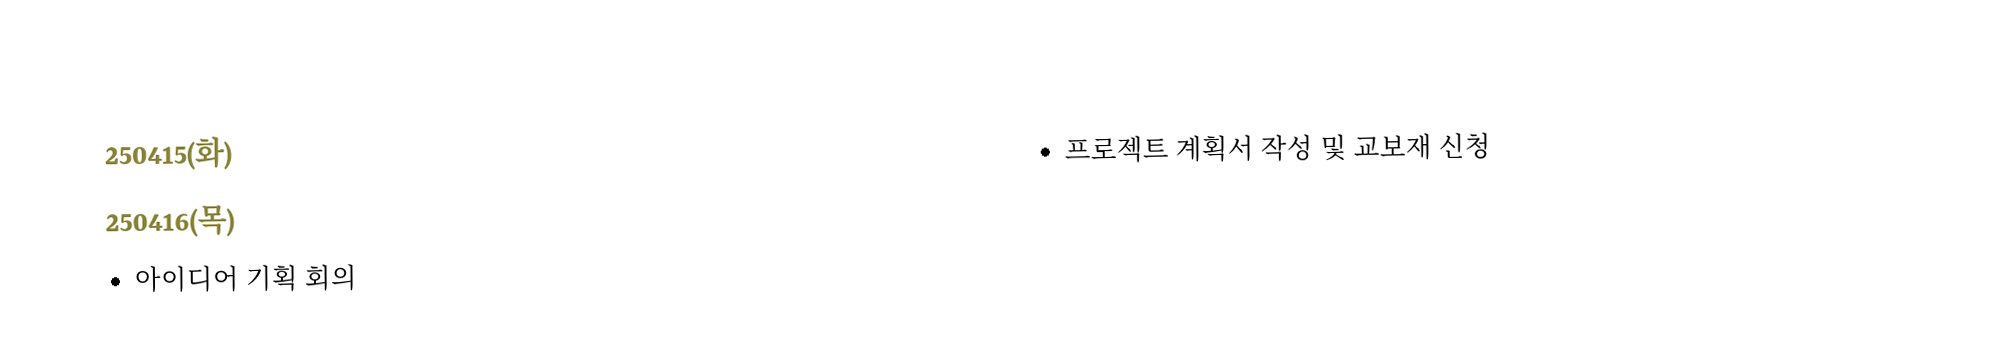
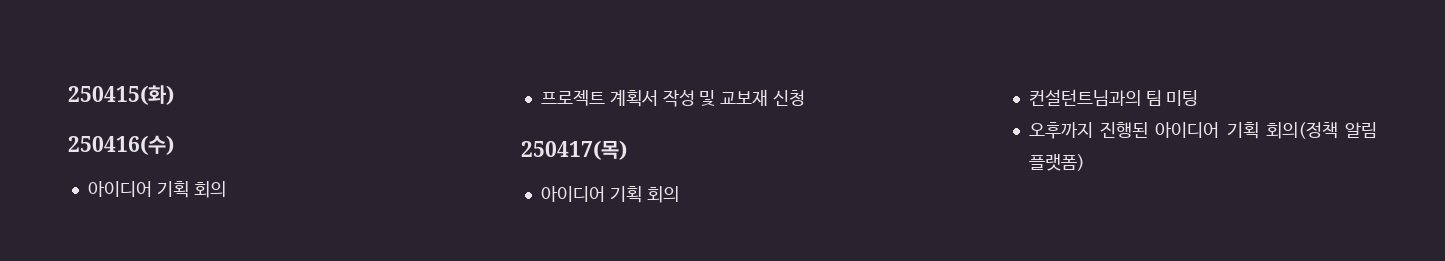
[105,204,235,239] 250416(목) -> [68,135,174,155] 250416(수)
(1491, 145) none -> [521,140,627,160] [540,186,679,203] [1028,89,1199,106] [1028,122,1377,139] [1028,154,1085,171] // 250417(목) // 아이디어 기획 회의 // 컨설턴트님과의 팀 미팅 // 오후까지 진행된 아이디어 기획 회의(정책 알림 플랫폼)

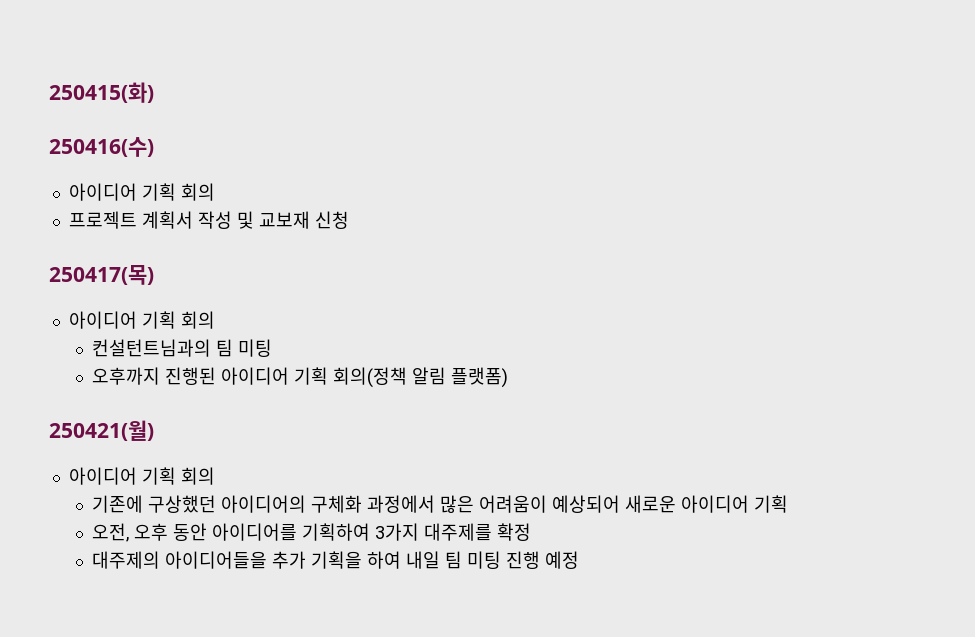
(1085, 162) none -> [49,420,154,441] [68,467,215,485] [91,495,788,513] [91,523,531,542] [91,551,579,569] // 250421(월) // 아이디어 기획 회의 // 기존에 구상했던 아이디어의 구체화 과정에서 많은 어려움이 예상되어 새로운 아이디어 기획 // 오전, 오후 동안 아이디어를 기획하여 3가지 대주제를 확정 // 대주제의 아이디어들을 추가 기획을 하여 내일 팀 미팅 진행 예정

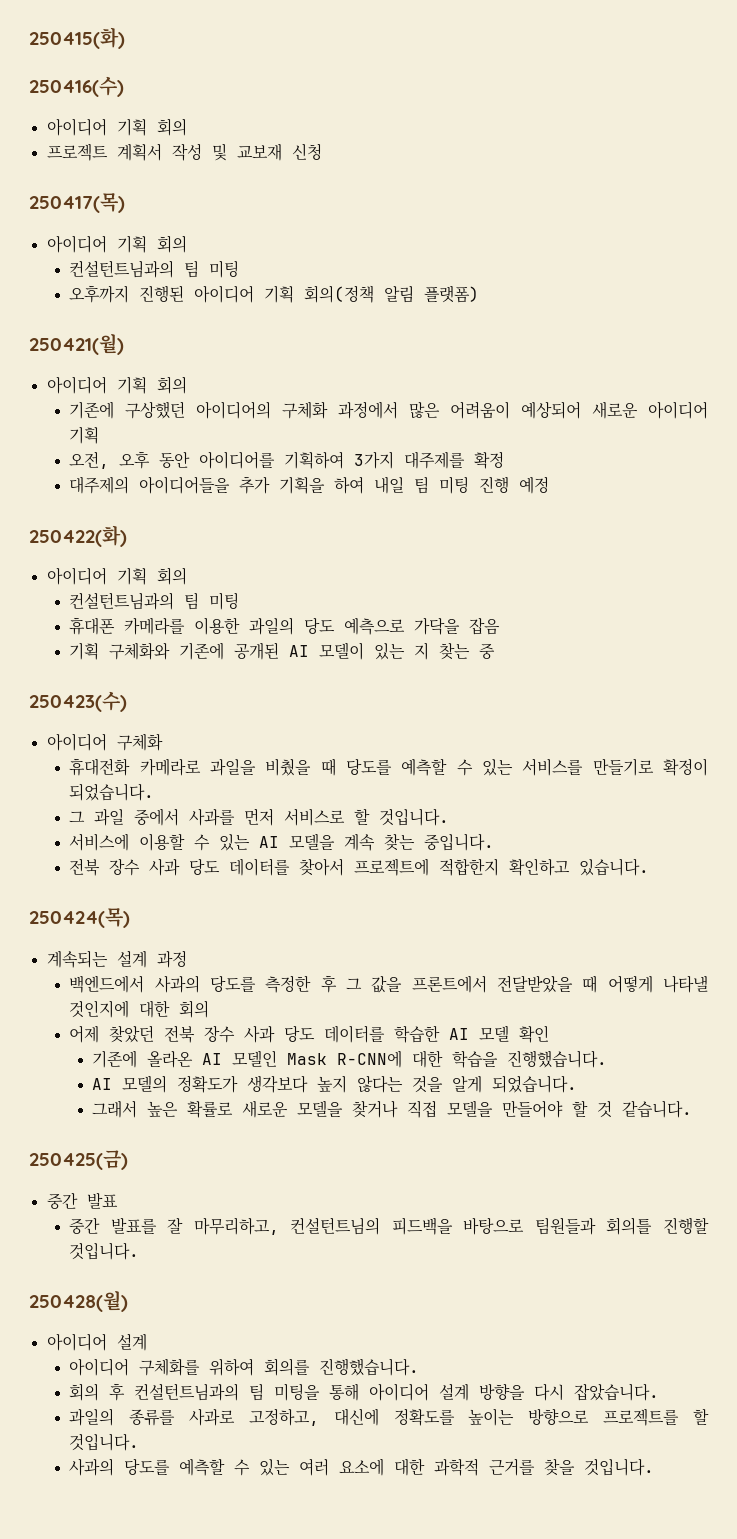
(579, 560) none -> [29,525,127,547] [46,567,187,585] [69,592,240,610] [69,617,501,635] [69,642,496,660] [29,691,127,712] [46,733,163,751] [69,758,708,776] [69,783,155,801] [69,808,450,826] [69,833,495,851] [69,858,650,876] [29,908,130,928] [46,950,187,968] [69,975,708,993] [69,1000,210,1018] [69,1025,550,1043] [92,1050,608,1068] [92,1075,578,1093] [92,1100,693,1118] [29,1150,128,1170] [46,1192,118,1209] [69,1217,709,1235] [69,1242,140,1260] [29,1291,128,1312] [46,1333,147,1351] [69,1358,420,1376] [69,1383,660,1401] [69,1408,709,1426] [69,1433,140,1451] [69,1458,655,1476] // 250422(화) // 아이디어 기획 회의 // 컨설턴트님과의 팀 미팅 // 휴대폰 카메라를 이용한 과일의 당도 예측으로 가닥을 잡음 // 기획 구체화와 기존에 공개된 AI 모델이 있는 지 찾는 중 // 250423(수) // 아이디어 구체화 // 휴대전화 카메라로 과일을 비췄을 때 당도를 예측할 수 있는 서비스를 만들기로 확정이 되었습니다. // 그 과일 중에서 사과를 먼저 서비스로 할 것입니다. // 서비스에 이용할 수 있는 AI 모델을 계속 찾는 중입니다. // 전북 장수 사과 당도 데이터를 찾아서 프로젝트에 적합한지 확인하고 있습니다. // 250424(목) // 계속되는 설계 과정 // 백엔드에서 사과의 당도를 측정한 후 그 값을 프론트에서 전달받았을 때 어떻게 나타낼 것인지에 대한 회의 // 어제 찾았던 전북 장수 사과 당도 데이터를 학습한 AI 모델 확인 // 기존에 올라온 AI 모델인 Mask R-CNN에 대한 학습을 진행했습니다. // AI 모델의 정확도가 생각보다 높지 않다는 것을 알게 되었습니다. // 그래서 높은 확률로 새로운 모델을 찾거나 직접 모델을 만들어야 할 것 같습니다. // 250425(금) // 중간 발표 // 중간 발표를 잘 마무리하고, 컨설턴트님의 피드백을 바탕으로 팀원들과 회의틀 진행할 것입니다. // 250428(월) // 아이디어 설계 // 아이디어 구체화를 위하여 회의를 진행했습니다. // 회의 후 컨설턴트님과의 팀 미팅을 통해 아이디어 설계 방향을 다시 잡았습니다. // 과일의 종류를 사과로 고정하고, 대신에 정확도를 높이는 방향으로 프로젝트를 할 것입니다. // 사과의 당도를 예측할 수 있는 여러 요소에 대한 과학적 근거를 찾을 것입니다.

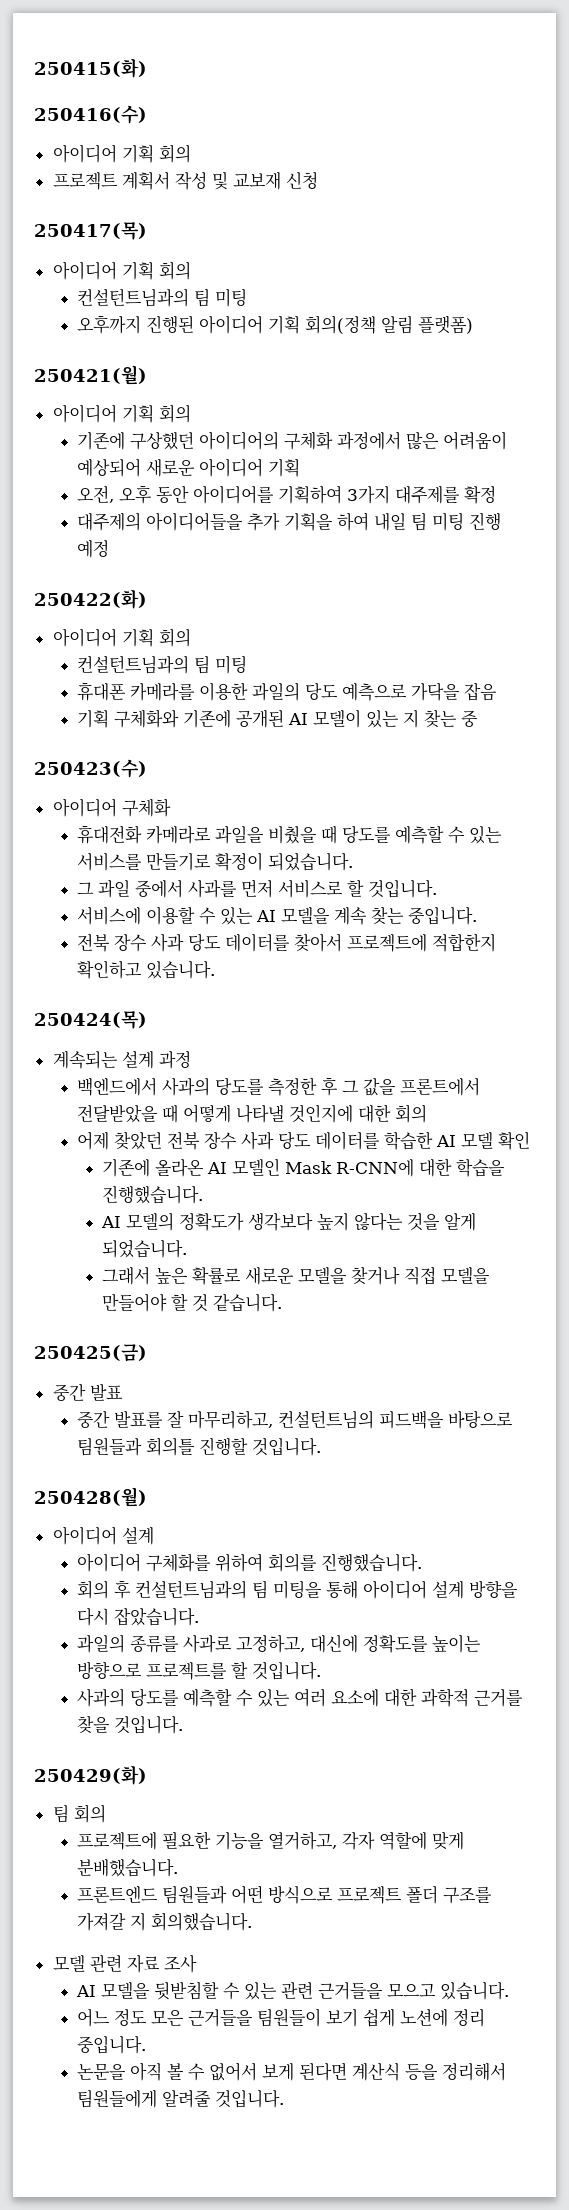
(655, 1467) none -> [34,1765,147,1785] [52,1804,106,1823] [77,1831,465,1850] [77,1859,179,1877] [77,1885,493,1904] [77,1912,253,1931] [52,1954,197,1973] [76,1981,510,2000] [77,2008,486,2027] [77,2036,147,2054] [77,2062,507,2081] [77,2089,285,2108] // 250429(화) // 팀 회의 // 프로젝트에 필요한 기능을 열거하고, 각자 역할에 맞게 분배했습니다. // 프론트엔드 팀원들과 어떤 방식으로 프로젝트 폴더 구조를 가져갈 지 회의했습니다. // 모델 관련 자료 조사 // AI 모델을 뒷받침할 수 있는 관련 근거들을 모으고 있습니다. // 어느 정도 모은 근거들을 팀원들이 보기 쉽게 노션에 정리 중입니다. // 논문을 아직 볼 수 없어서 보게 된다면 계산식 등을 정리해서 팀원들에게 알려줄 것입니다.

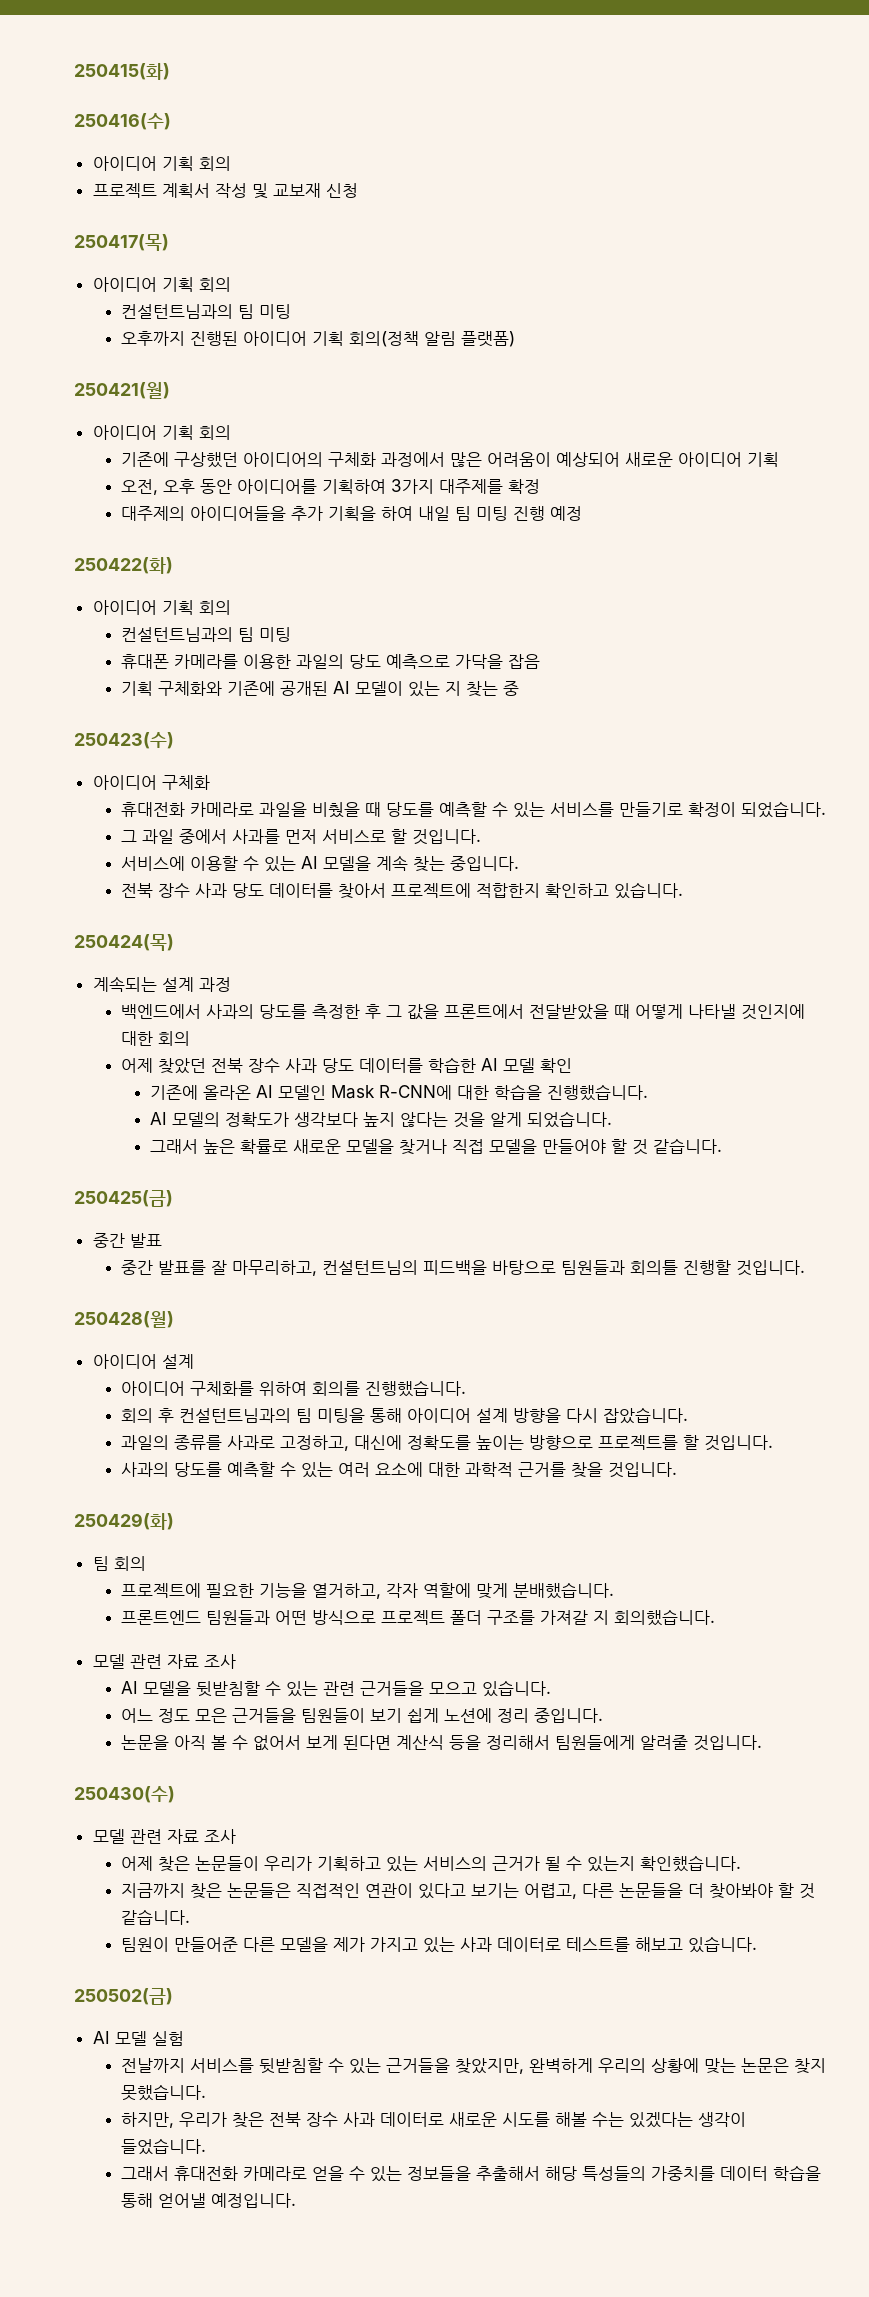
(285, 2099) none -> [74,1786,175,1803] [92,1829,236,1844] [121,1855,742,1872] [121,1883,816,1899] [121,1909,191,1925] [121,1936,758,1953] [74,1988,173,2005] [92,2031,184,2046] [121,2058,827,2074] [121,2084,207,2101] [121,2112,747,2128] [121,2138,207,2155] [121,2165,822,2182] [121,2193,297,2208] // 250430(수) // 모델 관련 자료 조사 // 어제 찾은 논문들이 우리가 기획하고 있는 서비스의 근거가 될 수 있는지 확인했습니다. // 지금까지 찾은 논문들은 직접적인 연관이 있다고 보기는 어렵고, 다른 논문들을 더 찾아봐야 할 것 같습니다. // 팀원이 만들어준 다른 모델을 제가 가지고 있는 사과 데이터로 테스트를 해보고 있습니다. // 250502(금) // AI 모델 실험 // 전날까지 서비스를 뒷받침할 수 있는 근거들을 찾았지만, 완벽하게 우리의 상황에 맞는 논문은 찾지 못했습니다. // 하지만, 우리가 찾은 전북 장수 사과 데이터로 새로운 시도를 해볼 수는 있겠다는 생각이 들었습니다. // 그래서 휴대전화 카메라로 얻을 수 있는 정보들을 추출해서 해당 특성들의 가중치를 데이터 학습을 통해 얻어낼 예정입니다.

